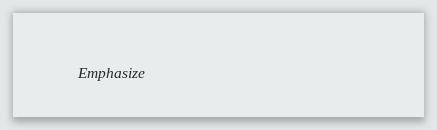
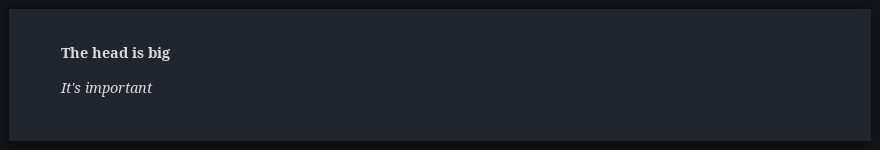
[77,68,145,81] Emphasize -> [61,47,171,61] [60,82,153,97] The head is big // It's important

